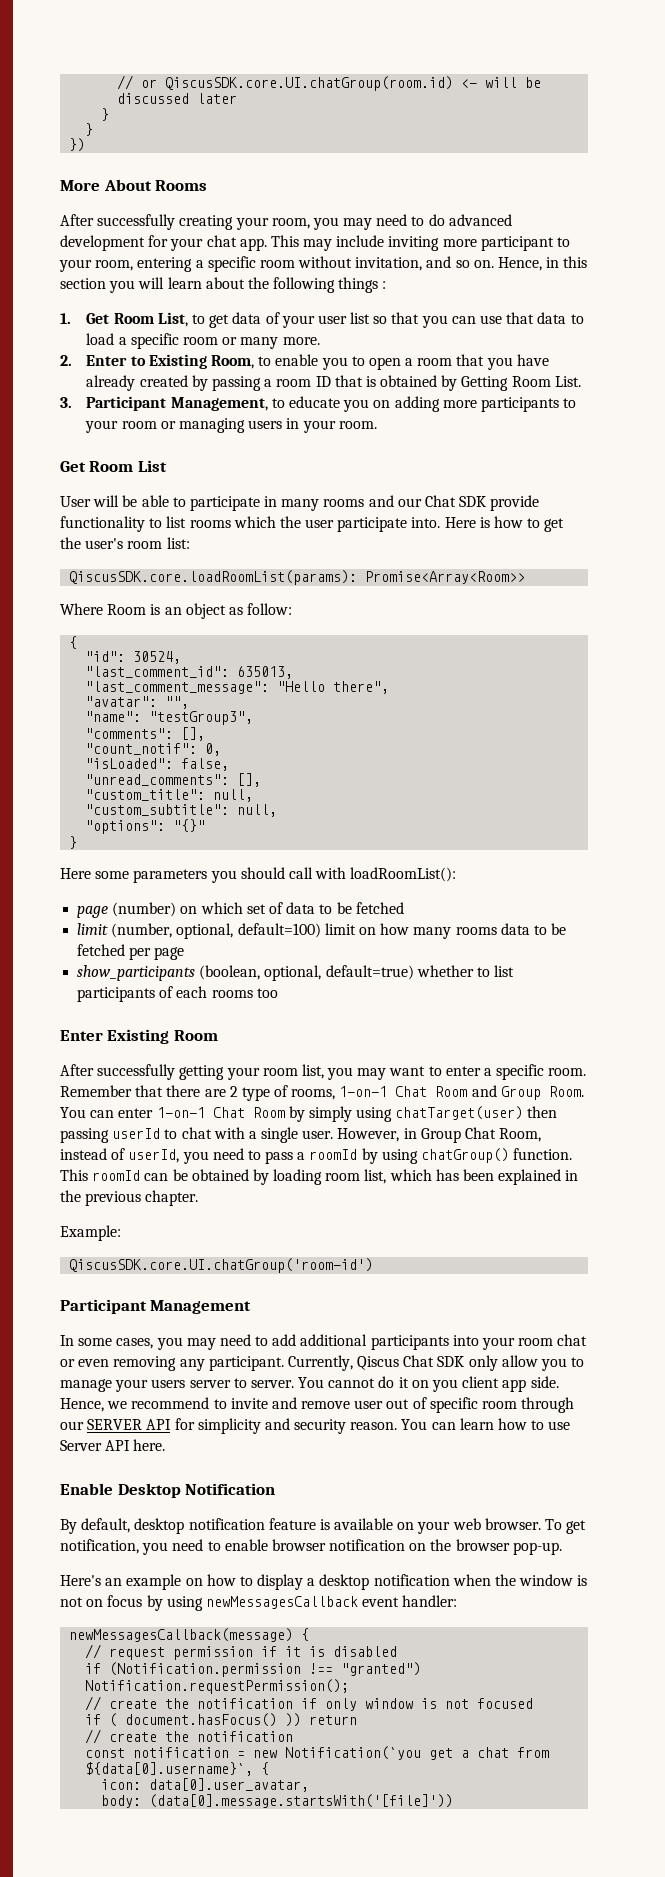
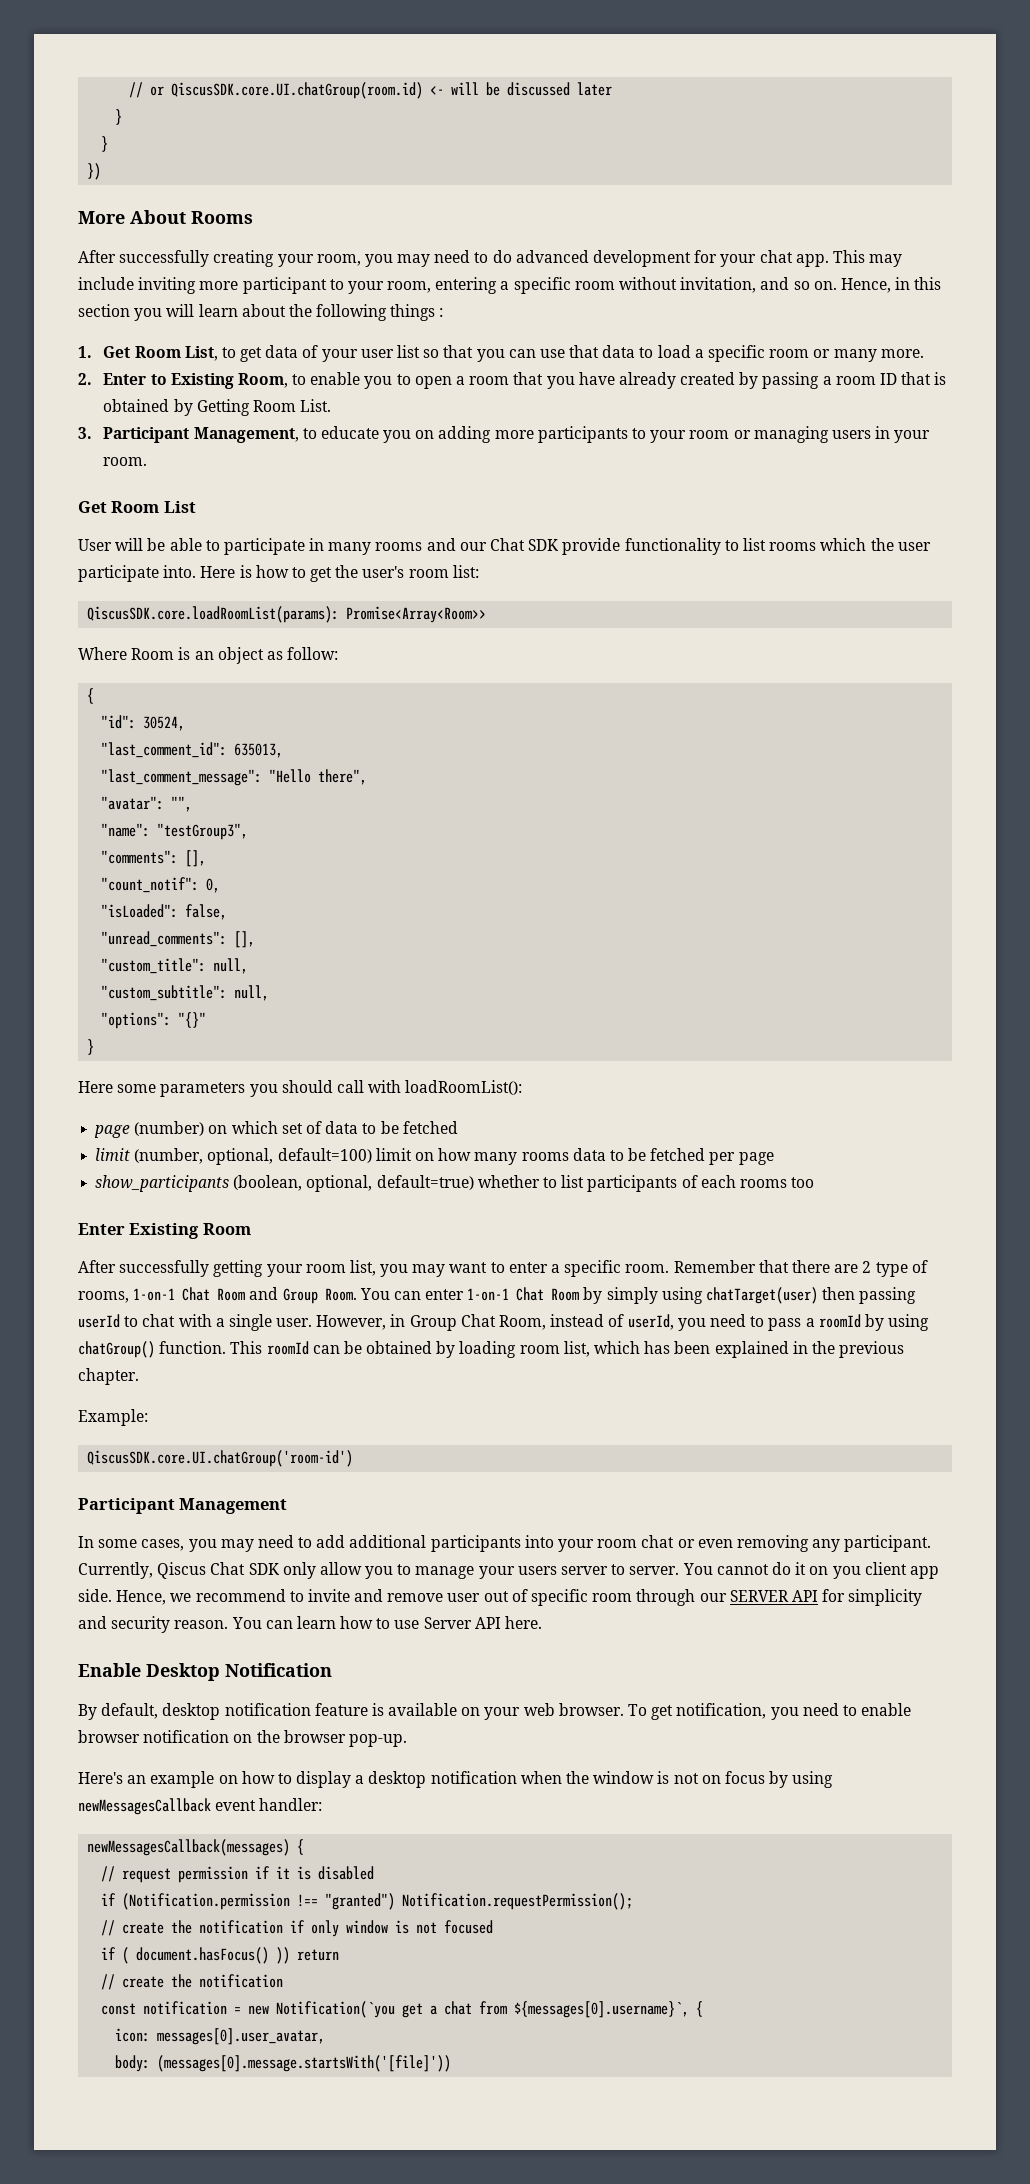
[69,1628,294,1642] newMessagesCallback(message) -> [87,1839,291,1856] newMessagesCallback(messages)
[85,1762,254,1776] ${data[0].username}`, -> [514,2001,690,2018] ${messages[0].username}`,
[149,1778,310,1792] data[0].user_avatar, -> [157,2028,326,2045] messages[0].user_avatar,
[149,1794,454,1808] (data[0].message.startsWith('[file]')) -> [157,2055,452,2072] (messages[0].message.startsWith('[file]'))

